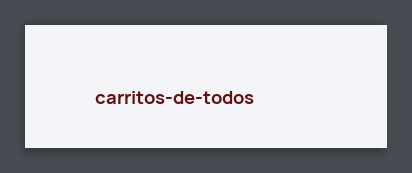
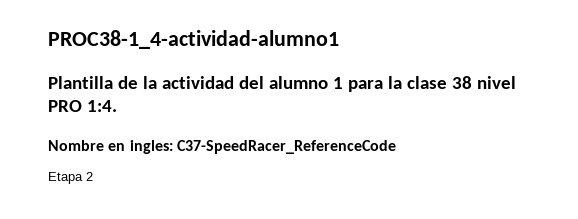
[95,91,254,104] carritos-de-todos -> [48,30,339,49] [48,76,516,92] [48,100,117,112] [48,140,396,154] [48,172,93,184] PROC38-1_4-actividad-alumno1 // Plantilla de la actividad del alumno 1 para la clase 38 nivel PRO 1:4. // Nombre en ingles: C37-SpeedRacer_ReferenceCode // Etapa 2

